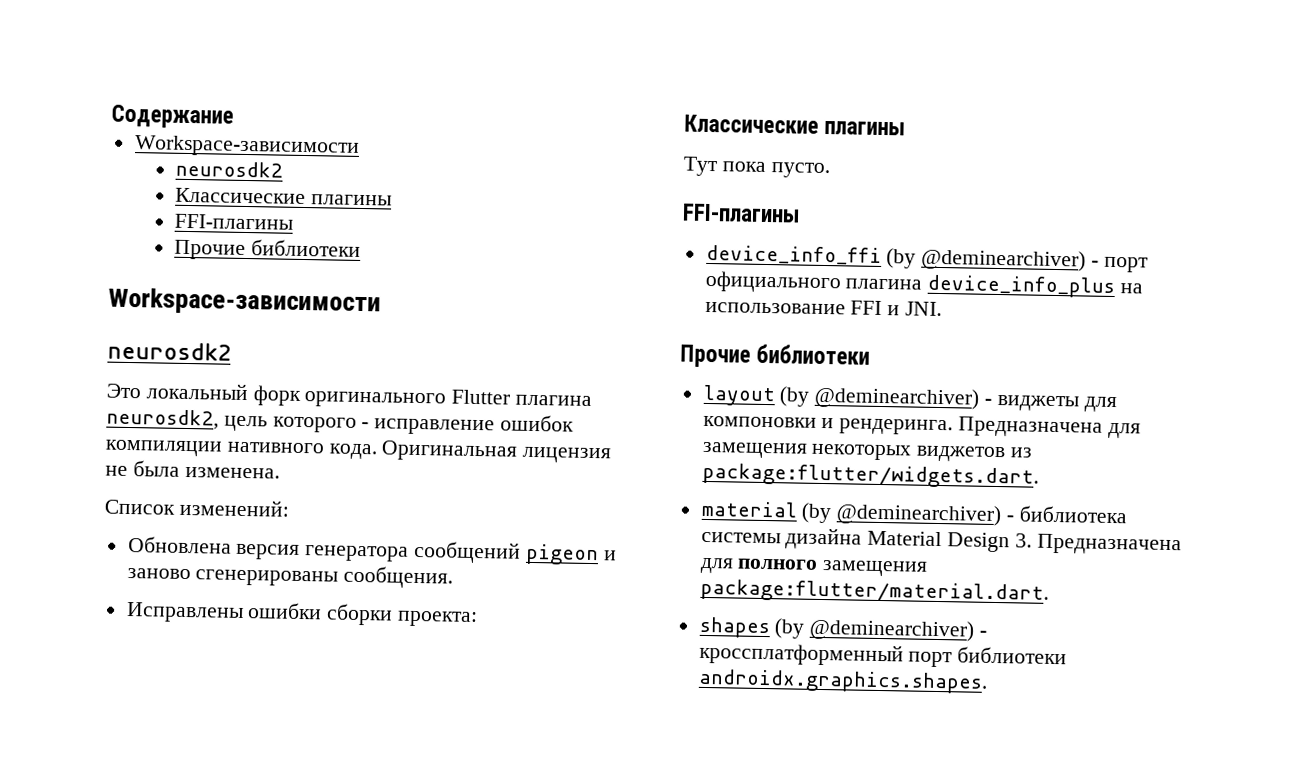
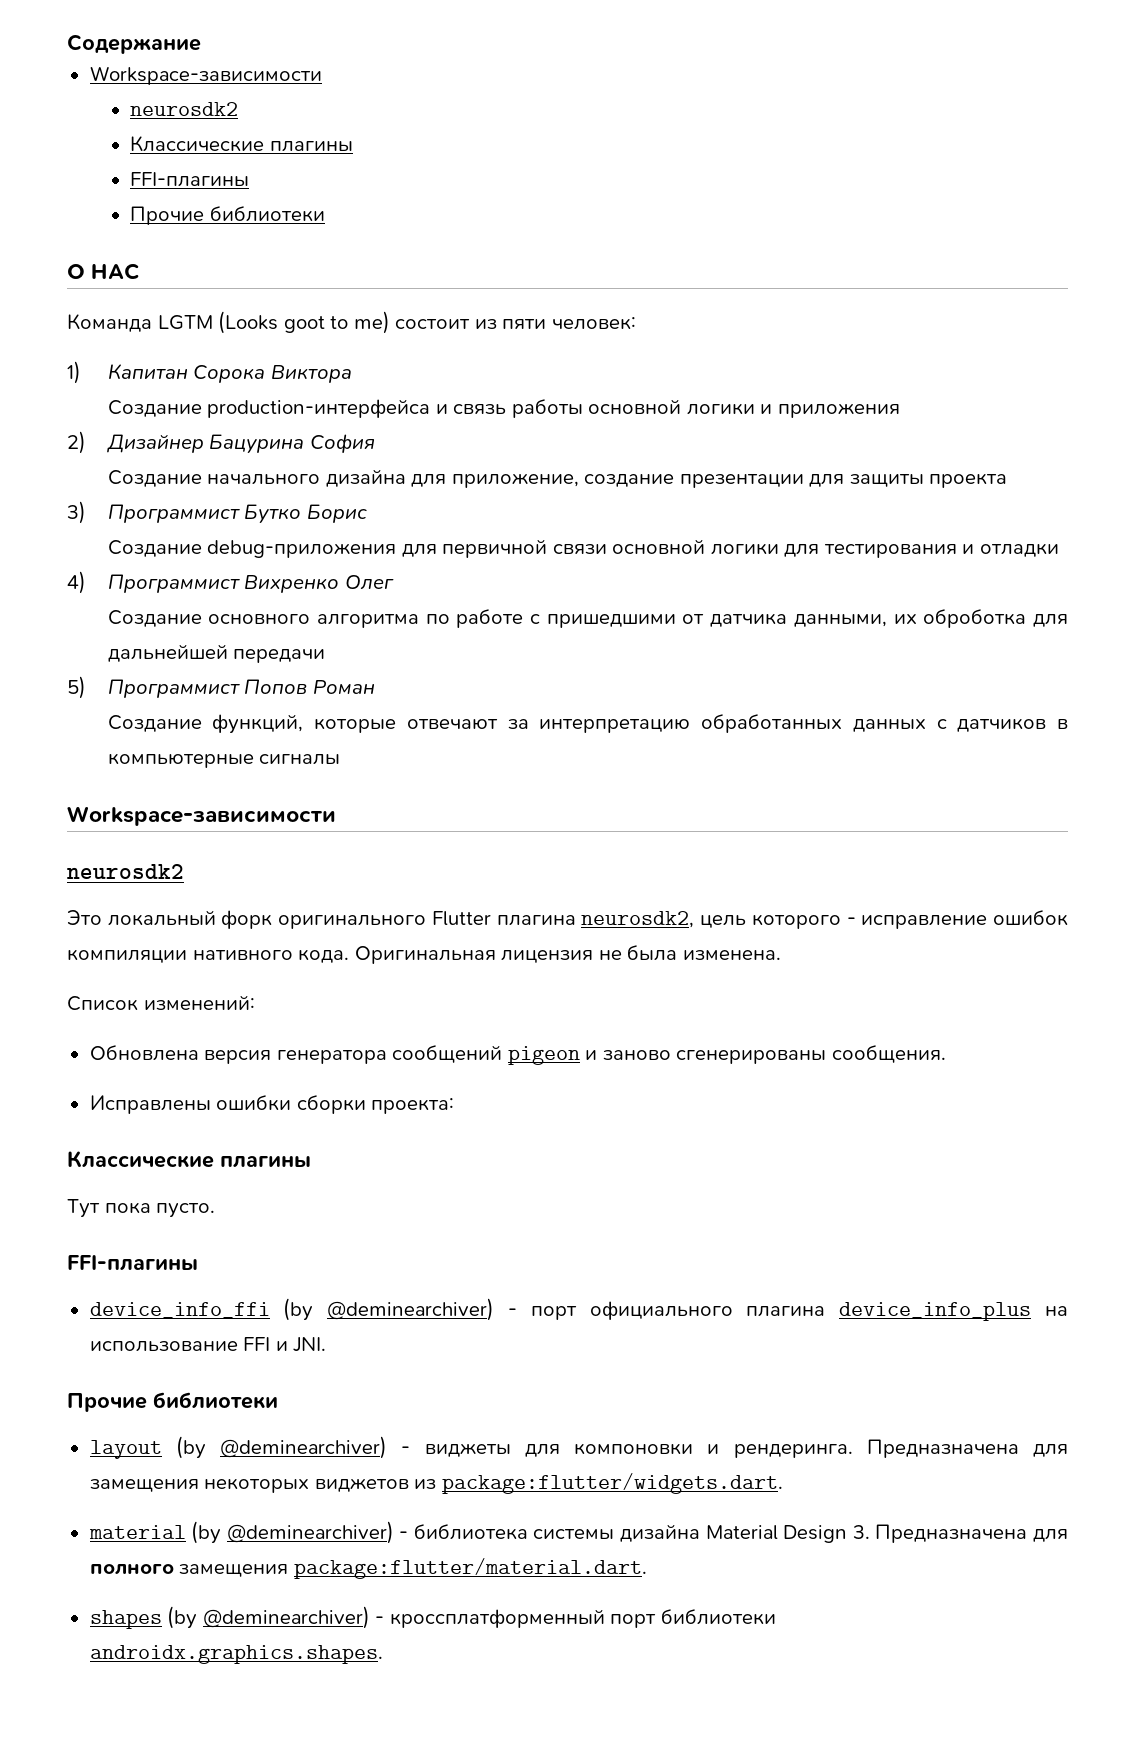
(361, 248) none -> [67,263,141,280] [67,311,636,334] [67,361,352,384] [107,399,900,418] [67,431,375,454] [107,469,1008,488] [67,501,368,524] [107,539,1059,558] [67,571,394,594] [107,609,1069,628] [107,644,326,663] [67,676,375,699] [107,714,1068,734] [107,753,341,768] // О НАС // Команда LGTM (Looks goot to me) состоит из пяти человек: // 1) Капитан Сорока Виктора // Создание production-интерфейса и связь работы основной логики и приложения // 2) Дизайнер Бацурина София // Создание начального дизайна для приложение, создание презентации для защиты проекта // 3) Программист Бутко Борис // Создание debug-приложения для первичной связи основной логики для тестирования и отладки // 4) Программист Вихренко Олег // Создание основного алгоритма по работе с пришедшими от датчика данными, их оброботка для дальнейшей передачи // 5) Программист Попов Роман // Создание функций, которые отвечают за интерпретацию обработанных данных с датчиков в компьютерные сигналы

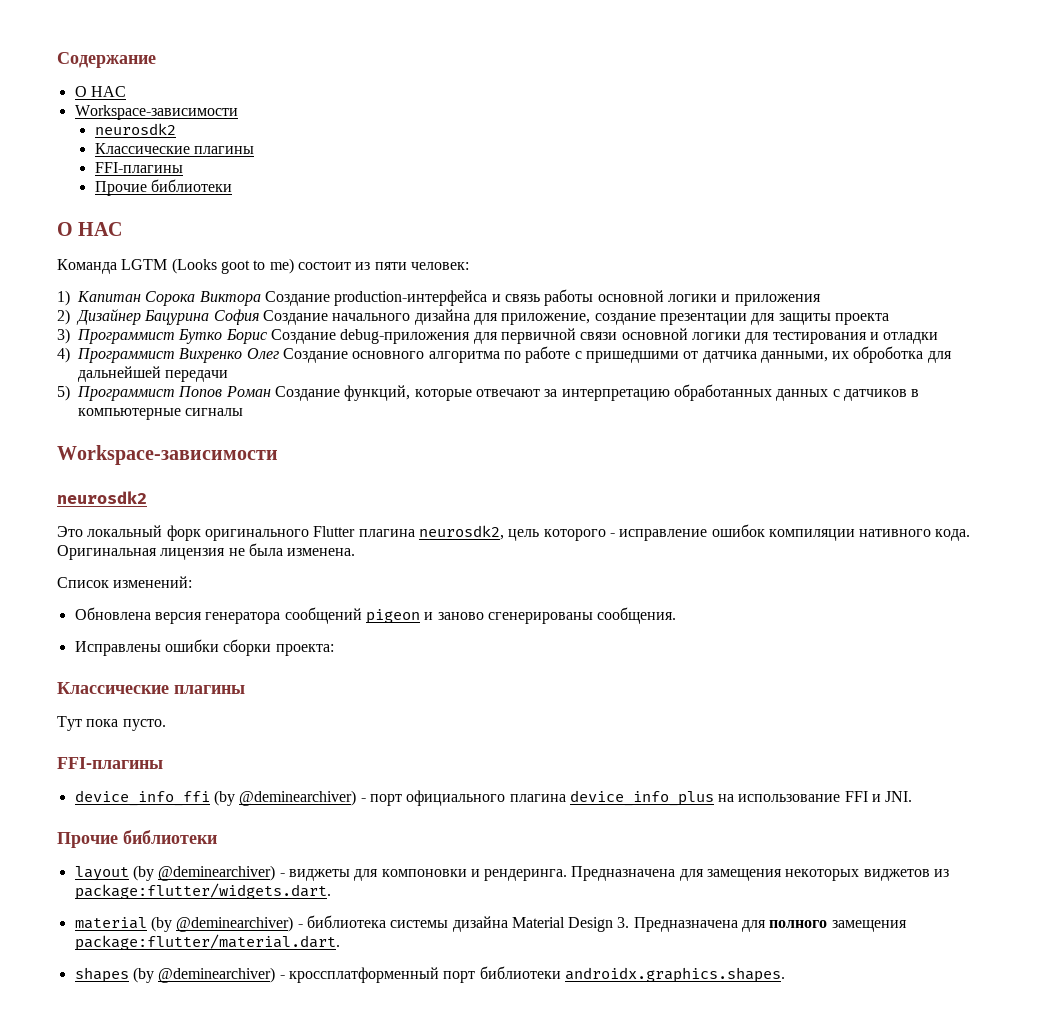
(201, 44) none -> [74,86,126,97] // О НАС
(352, 374) // -> (261, 298) none
(375, 443) // -> (259, 317) none
(368, 513) // -> (267, 336) none
(394, 582) // -> (279, 353) none
(375, 687) // -> (271, 391) none

